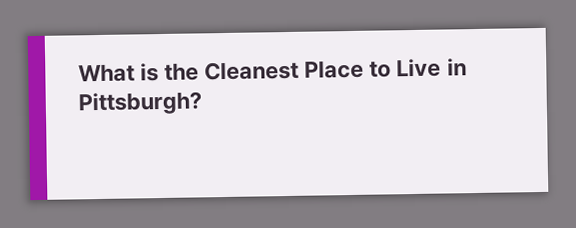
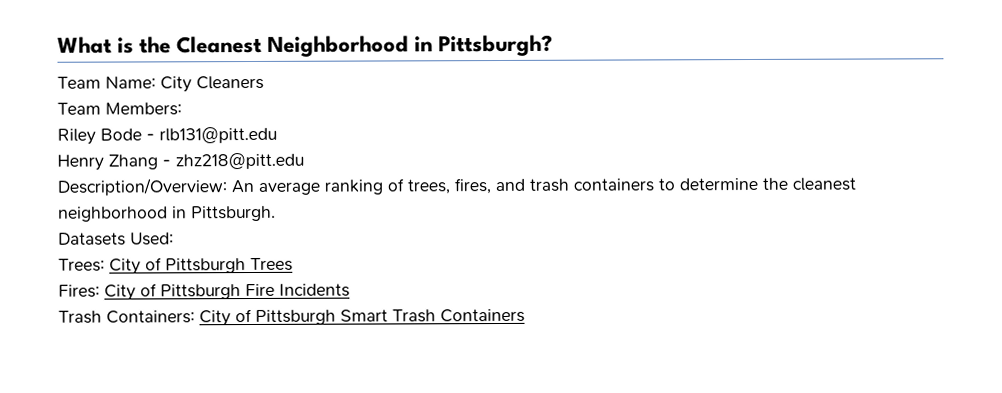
[304,58,442,79] Place to Live -> [267,35,410,57] Neighborhood
(202, 103) none -> [57,75,264,93] [57,102,182,116] [57,126,277,145] [57,152,304,171] [57,177,856,196] [58,205,276,222] [58,232,174,246] [58,257,293,275] [58,283,350,301] [58,308,525,327] // Team Name: City Cleaners // Team Members: // Riley Bode - rlb131@pitt.edu // Henry Zhang - zhz218@pitt.edu // Description/Overview: An average ranking of trees, fires, and trash containers to determine the cleanest neighborhood in Pittsburgh. // Datasets Used: // Trees: City of Pittsburgh Trees // Fires: City of Pittsburgh Fire Incidents // Trash Containers: City of Pittsburgh Smart Trash Containers

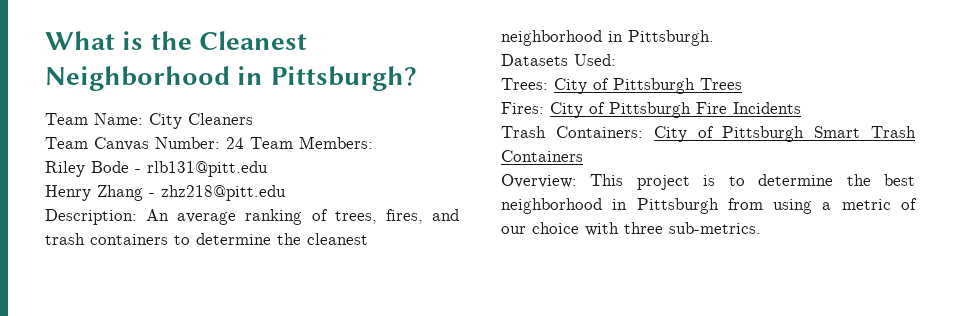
(101, 108) none -> [94,137,293,151] Canvas Number: 24 Team
[57,178,227,196] Description/Overview: -> [45,209,137,225] Description:
(525, 315) none -> [501,174,915,190] [501,198,917,214] [501,222,761,236] // Overview: This project is to determine the best neighborhood in Pittsburgh from using a metric of our choice with three sub-metrics.

